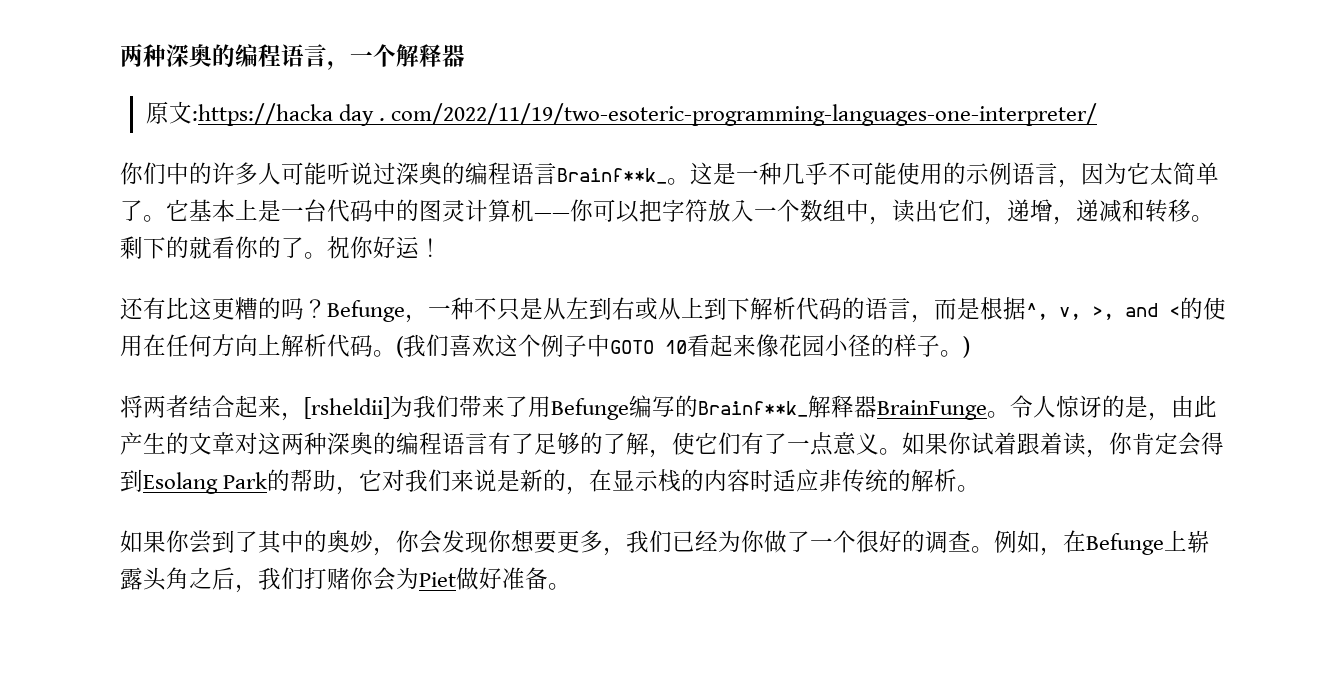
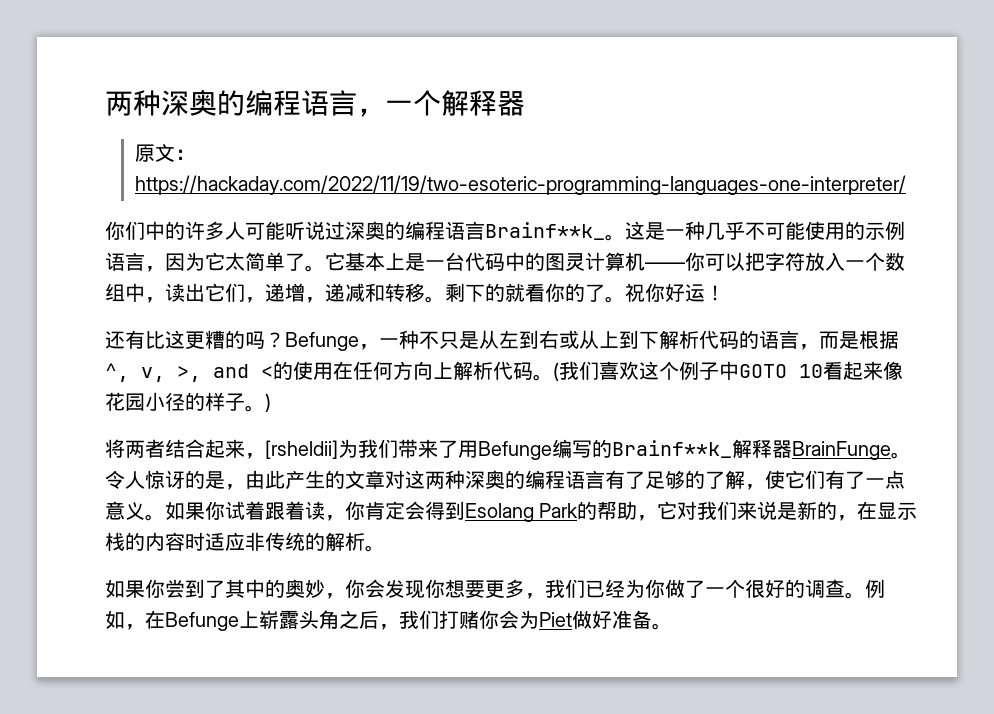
[191,103,1098,126] :https://hacka day . com/2022/11/19/two-esoteric-programming-languages-one-interpreter/ -> [174,149,195,160] [134,175,906,195] ：https://hackaday.com/2022/11/19/two-esoteric-programming-languages-one-interpreter/

